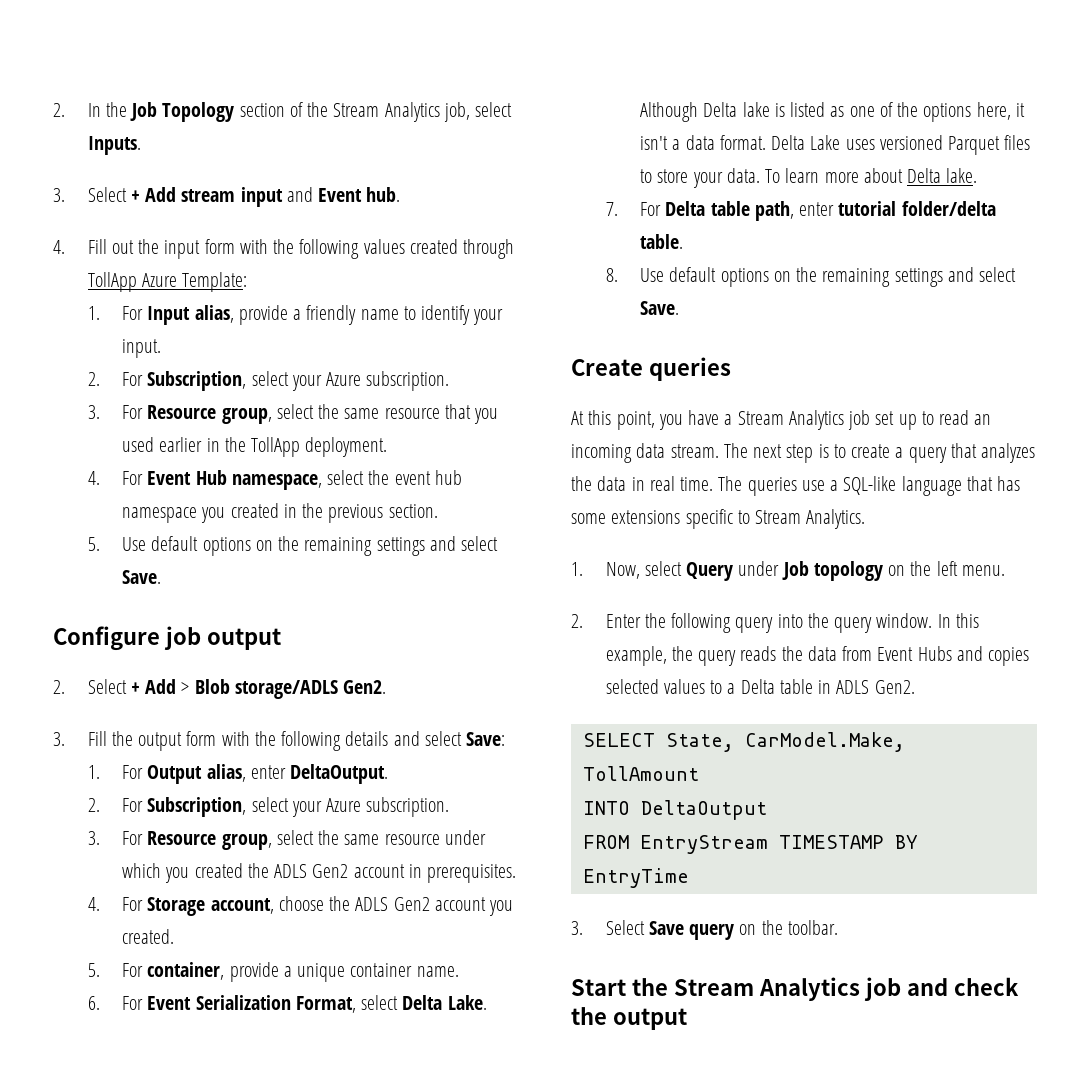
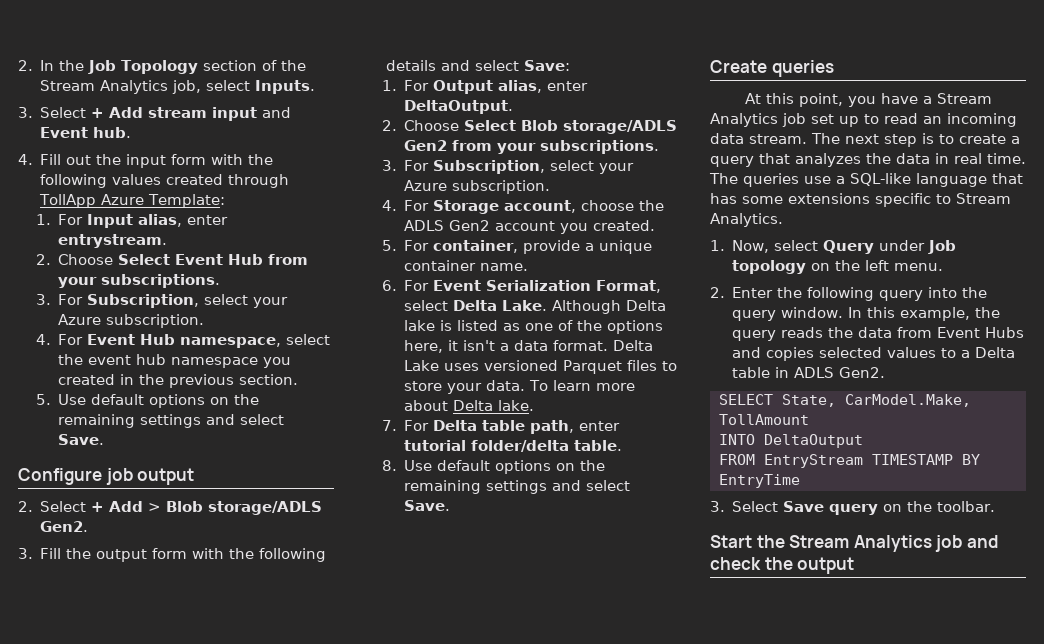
[238,305,504,325] [122,339,162,358] [87,371,450,391] [87,404,499,424] [122,437,388,457] provide a friendly name to identify your input. // 2. For Subscription, select your Azure subscription. // 3. For Resource group, select the same resource that you used earlier in the TollApp deployment. -> [187,215,229,225] [58,234,168,248] [35,254,309,265] [58,274,221,288] [35,294,289,308] [58,314,205,328] enter entrystream. // 2. Choose Select Event Hub from your subscriptions. // 3. For Subscription, select your Azure subscription.
[122,797,450,817] [87,830,486,850] [122,863,517,883] For Subscription, select your Azure subscription. // 3. For Resource group, select the same resource under which you created the ADLS Gen2 account in prerequisites. -> [404,120,678,134] [404,140,660,154] [381,160,635,174] [404,180,551,194] Choose Select Blob storage/ADLS Gen2 from your subscriptions. // 3. For Subscription, select your Azure subscription.

